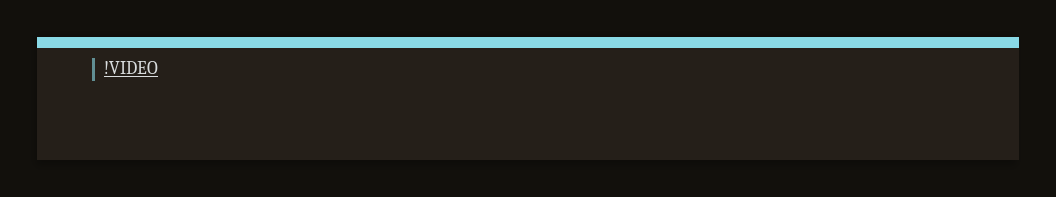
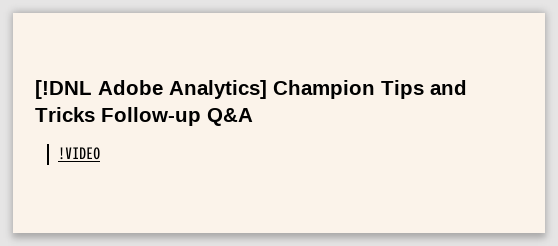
(104, 67) none -> [35,80,467,99] [35,107,253,126] [!DNL Adobe Analytics] Champion Tips and Tricks Follow-up Q&A //

